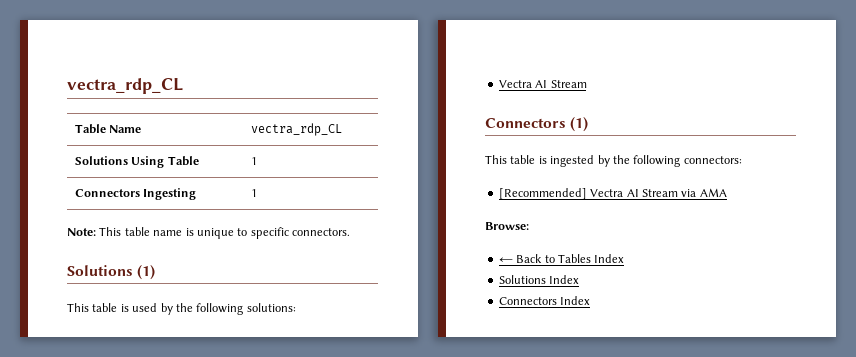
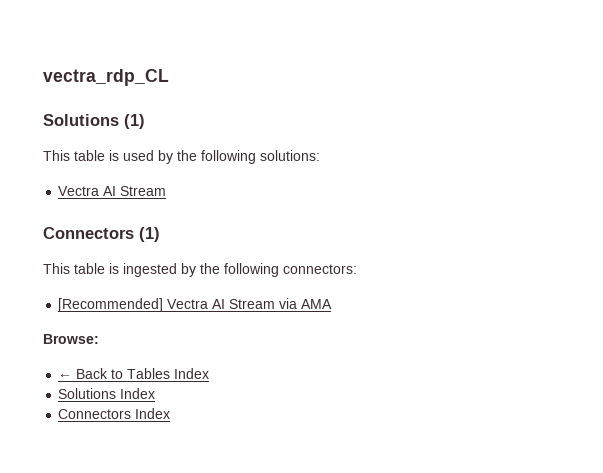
[67,78,183,94] [74,124,142,134] [250,123,342,136] [74,156,199,168] [250,157,257,165] [74,188,197,200] [250,189,257,197] [67,227,350,239] vectra_rdp_CL // Table Name | vectra_rdp_CL // Solutions Using Table | 1 // Connectors Ingesting | 1 // Note: This table name is unique to specific connectors. -> [43,69,169,86] vectra_rdp_CL

